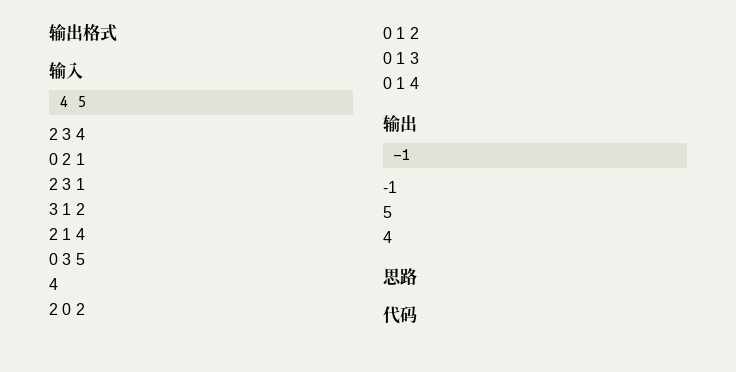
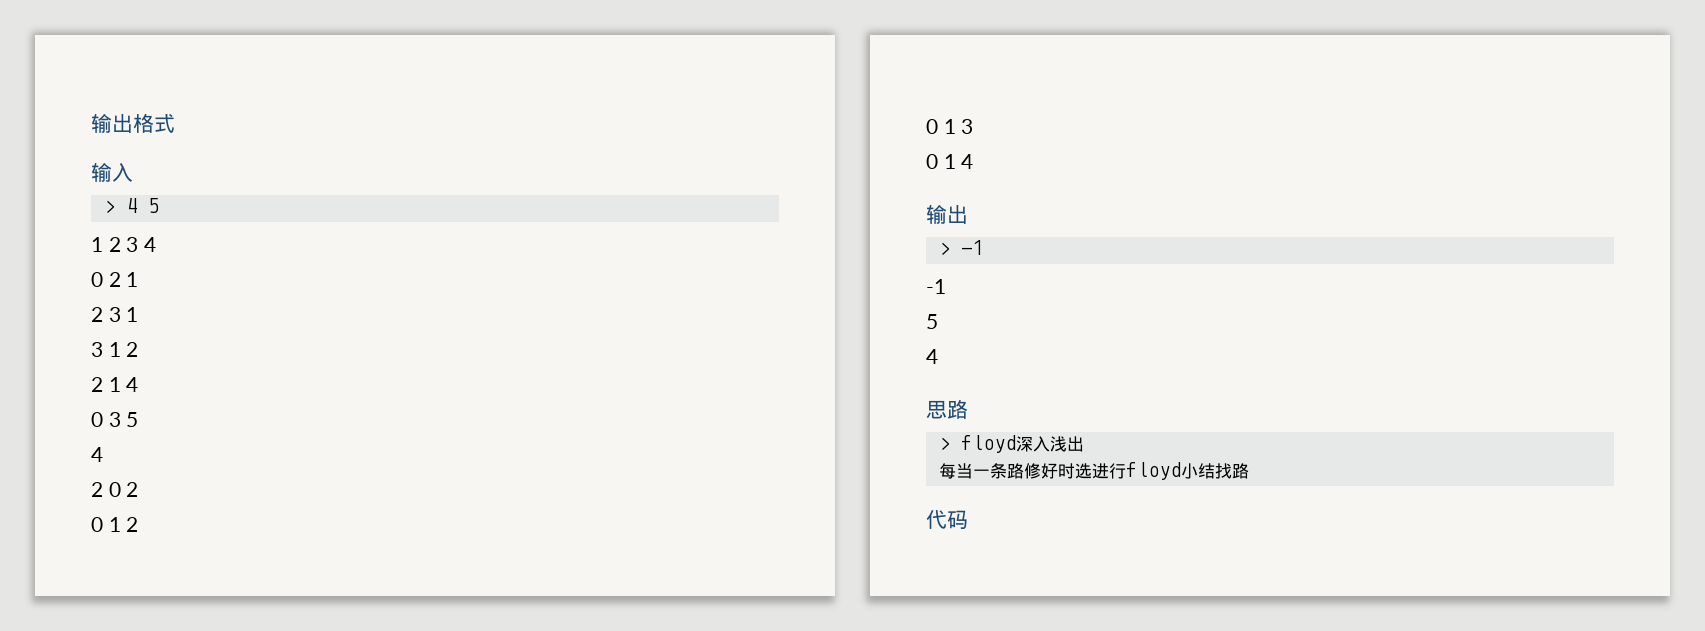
(83, 70) none -> [103,200,115,213] >
(86, 101) none -> [91,237,103,252] 1
(417, 123) none -> [938,242,950,255] >
(417, 276) none -> [938,435,1084,453] [938,462,1249,480] // > floyd深入浅出 // 每当一条路修好时选进行floyd小结找路

